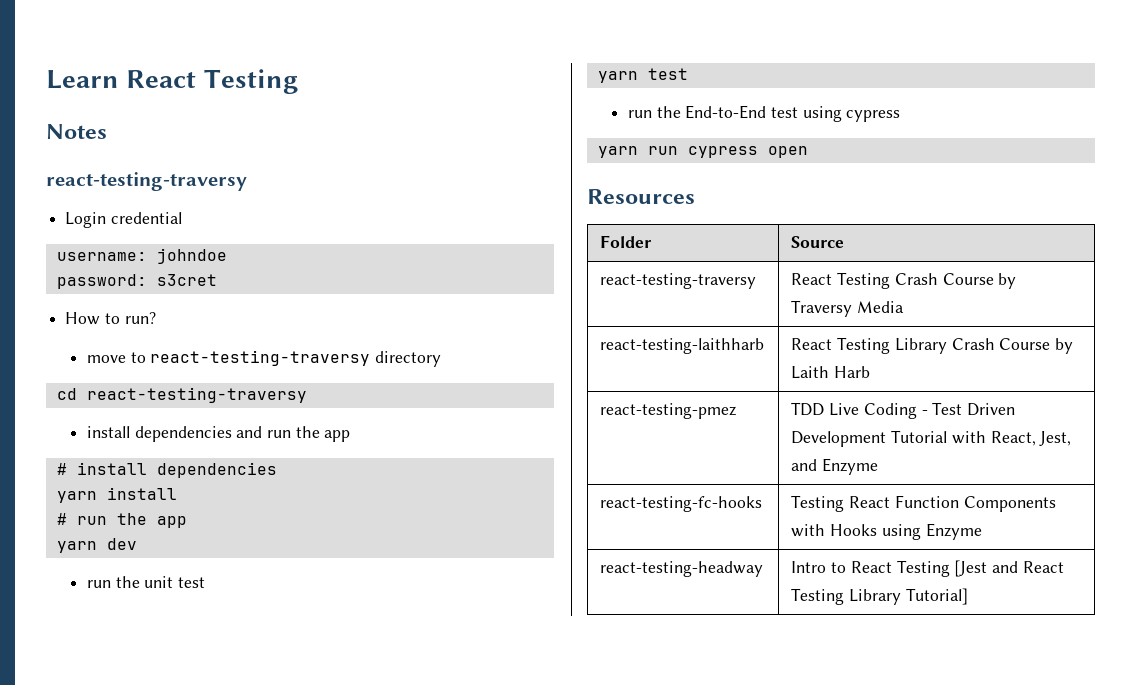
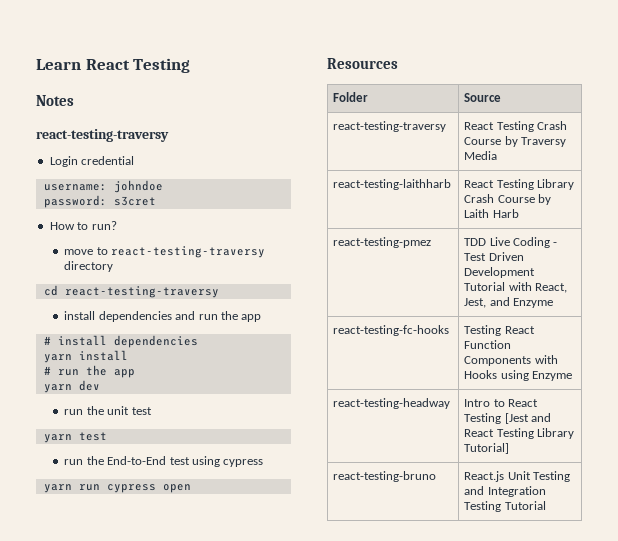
(968, 596) none -> [333,471,437,482] [464,471,570,482] [464,486,546,497] [464,501,546,512] // react-testing-bruno | React.js Unit Testing and Integration Testing Tutorial

